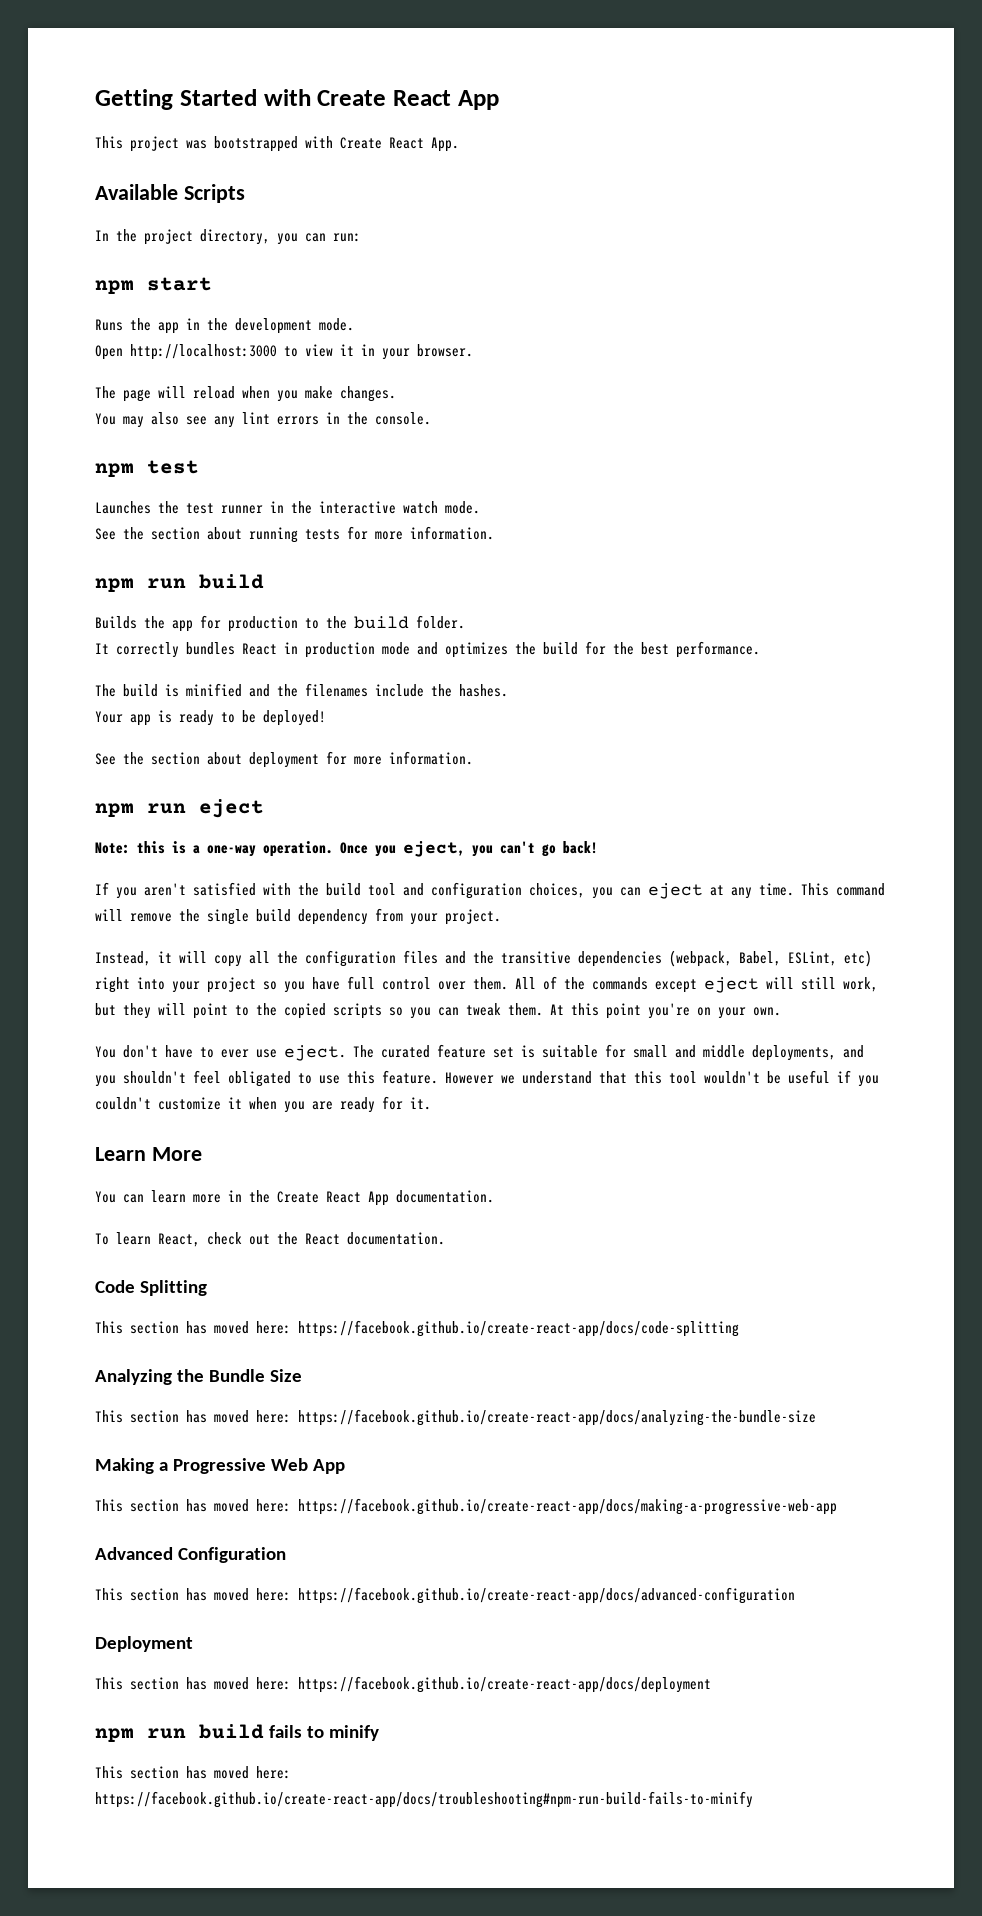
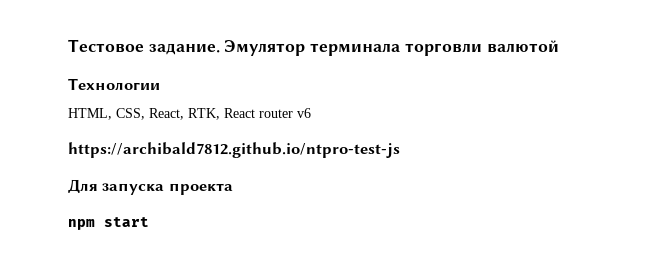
[95,89,499,110] [95,136,459,152] [95,184,245,203] [95,229,361,245] [95,277,212,294] [95,318,354,334] [95,344,473,360] [95,386,396,402] [95,412,431,428] [95,460,199,477] [95,501,480,514] [95,526,494,543] [95,574,264,592] [95,615,465,632] [95,641,760,658] [95,683,508,697] [95,710,326,726] [95,751,473,768] [95,799,264,818] [95,841,598,857] [95,882,885,899] [95,908,501,925] [95,950,872,967] [95,976,878,993] [95,1003,781,1019] [95,1044,864,1061] [95,1070,879,1087] [95,1096,431,1113] [95,1147,202,1161] [95,1190,494,1206] [95,1232,445,1247] [95,1280,207,1296] [95,1320,739,1337] [95,1369,302,1385] [95,1409,816,1426] [95,1458,345,1474] [95,1498,837,1515] [95,1547,286,1563] [95,1587,795,1604] [95,1636,193,1652] [95,1676,711,1693] [95,1724,379,1742] [95,1766,291,1779] [95,1791,753,1808] Getting Started with Create React App // This project was bootstrapped with Create React App. // Available Scripts // In the project directory, you can run: // npm start // Runs the app in the development mode. // Open http://localhost:3000 to view it in your browser. // The page will reload when you make changes. // You may also see any lint errors in the console. // npm test // Launches the test runner in the interactive watch mode. // See the section about running tests for more information. // npm run build // Builds the app for production to the build folder. // It correctly bundles React in production mode and optimizes the build for the best performance. // The build is minified and the filenames include the hashes. // Your app is ready to be deployed! // See the section about deployment for more information. // npm run eject // Note: this is a one-way operation. Once you eject, you can't go back! // If you aren't satisfied with the build tool and configuration choices, you can eject at any time. This command will remove the single build dependency from your project. // Instead, it will copy all the configuration files and the transitive dependencies (webpack, Babel, ESLint, etc) right into your project so you have full control over them. All of the commands except eject will still work, but they will point to the copied scripts so you can tweak them. At this point you're on your own. // You don't have to ever use eject. The curated feature set is suitable for small and middle deployments, and you shouldn't feel obligated to use this feature. However we understand that this tool wouldn't be useful if you couldn't customize it when you are ready for it. // Learn More // You can learn more in the Create React App documentation. // To learn React, check out the React documentation. // Code Splitting // This section has moved here: https://facebook.github.io/create-react-app/docs/code-splitting // Analyzing the Bundle Size // This section has moved here: https://facebook.github.io/create-react-app/docs/analyzing-the-bundle-size // Making a Progressive Web App // This section has moved here: https://facebook.github.io/create-react-app/docs/making-a-progressive-web-app // Advanced Configuration // This section has moved here: https://facebook.github.io/create-react-app/docs/advanced-configuration // Deployment // This section has moved here: https://facebook.github.io/create-react-app/docs/deployment // npm run build fails to minify // This section has moved here: https://facebook.github.io/create-react-app/docs/troubleshooting#npm-run-build-fails-to-minify -> [68,39,559,56] [68,78,160,90] [68,108,311,120] [68,142,400,158] [68,179,233,195] [68,217,149,230] Тестовое задание. Эмулятор терминала торговли валютой // Технологии // HTML, CSS, React, RTK, React router v6 // https://archibald7812.github.io/ntpro-test-js // Для запуска проекта // npm start

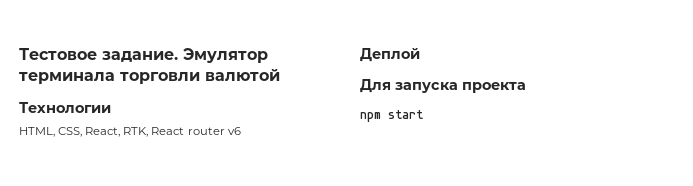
[68,142,400,158] https://archibald7812.github.io/ntpro-test-js -> [360,48,420,62] Деплой

